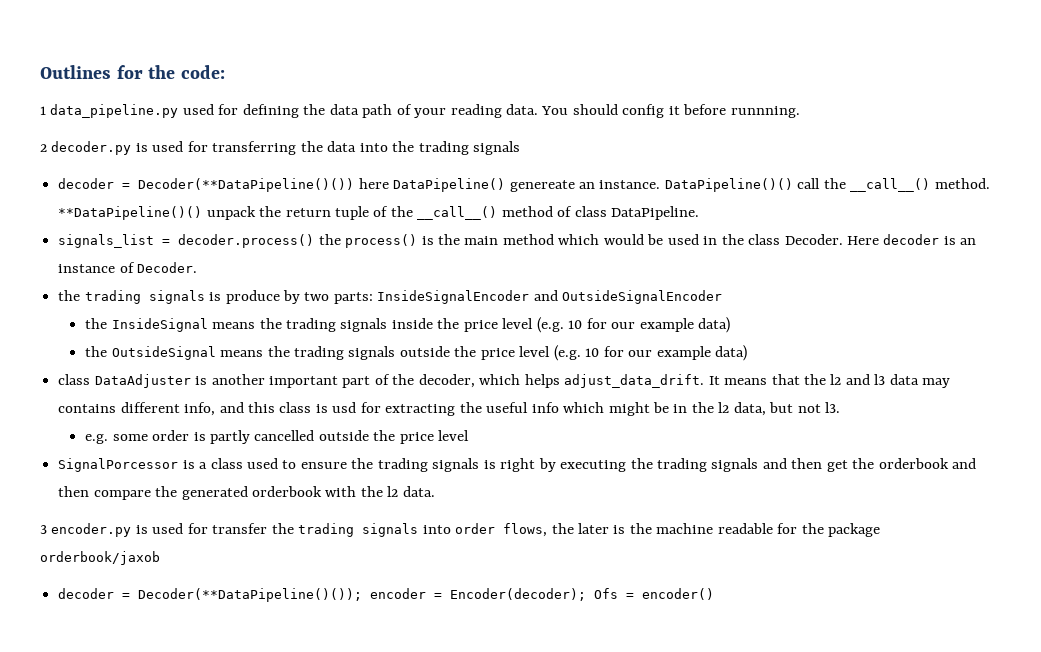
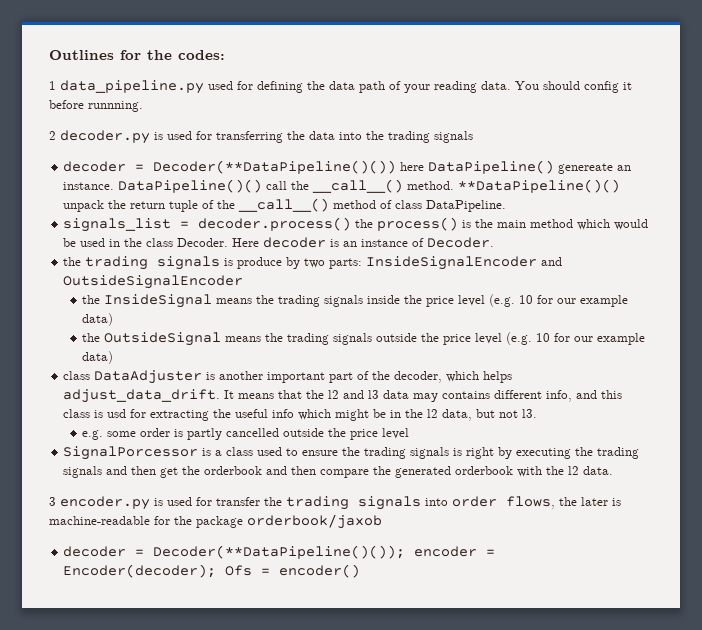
[180,65,225,79] code: -> [178,50,225,60] codes:
[629,523,773,534] the machine readable -> [49,516,150,525] machine-readable

